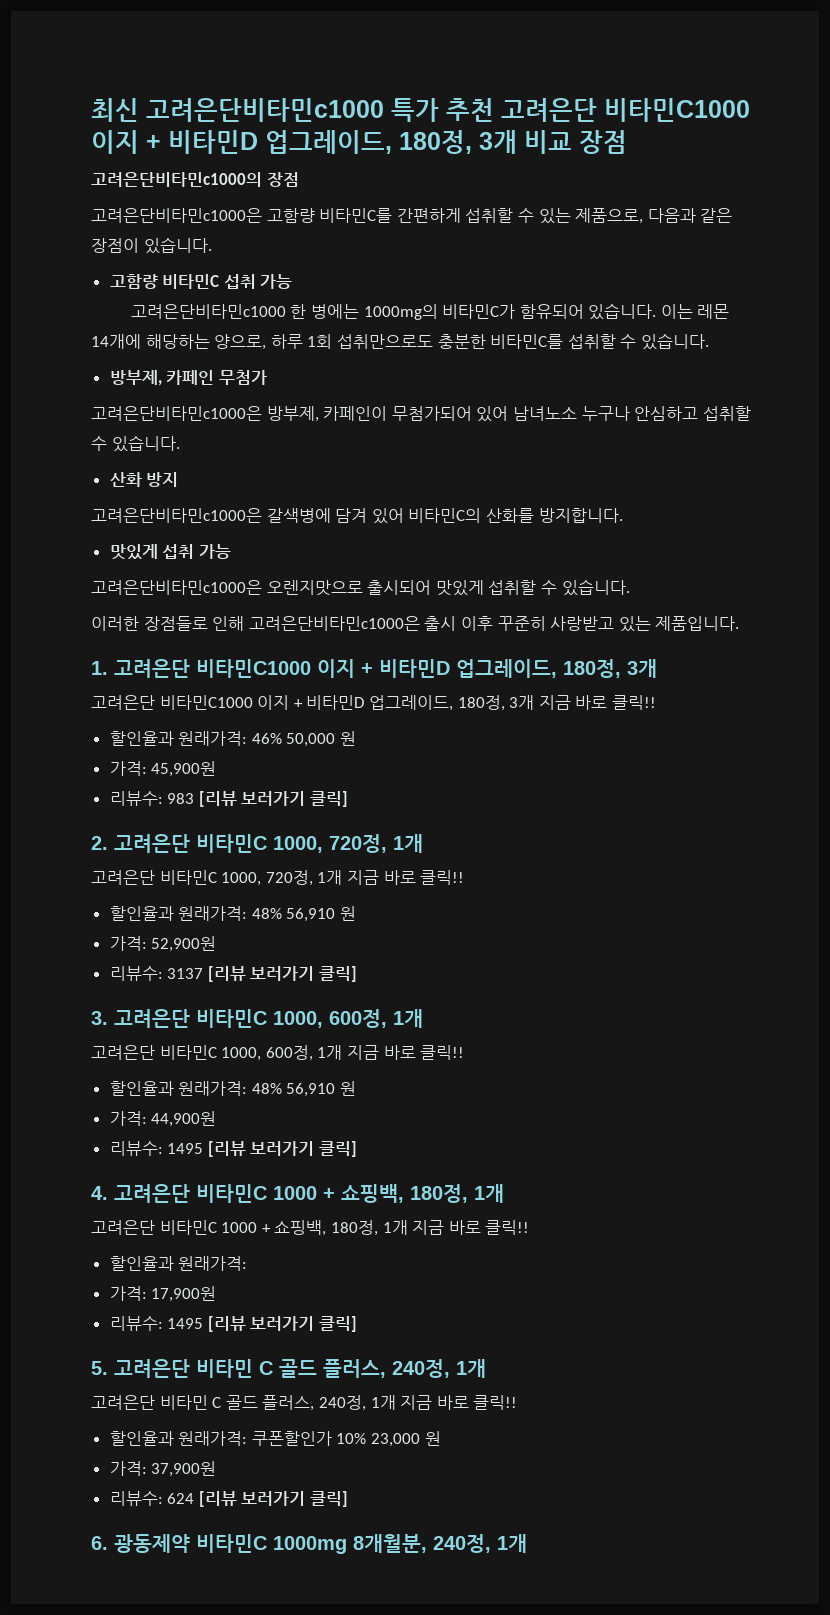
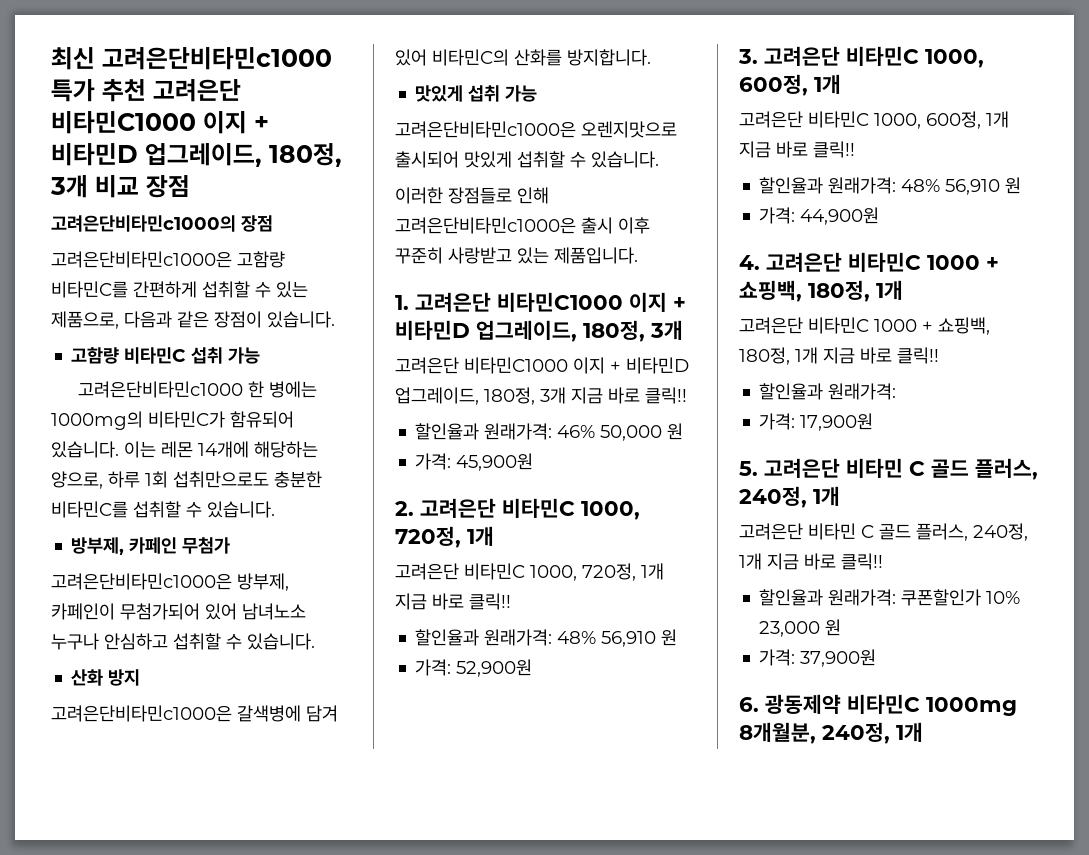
[109,791,349,807] // 리뷰수: 983 [리뷰 보러가기 클릭] -> (534, 462) none
[109,966,358,982] // 리뷰수: 3137 [리뷰 보러가기 클릭] -> (533, 668) none
[109,1141,358,1157] // 리뷰수: 1495 [리뷰 보러가기 클릭] -> (880, 216) none
[109,1316,358,1332] // 리뷰수: 1495 [리뷰 보러가기 클릭] -> (874, 422) none
[109,1491,349,1507] // 리뷰수: 624 [리뷰 보러가기 클릭] -> (877, 658) none

